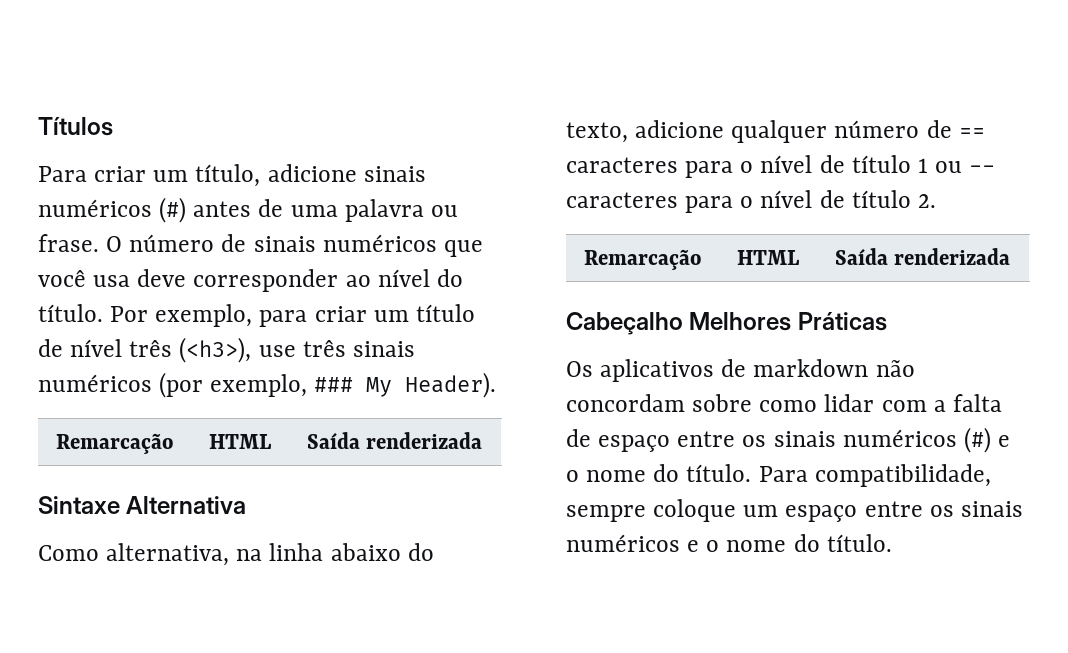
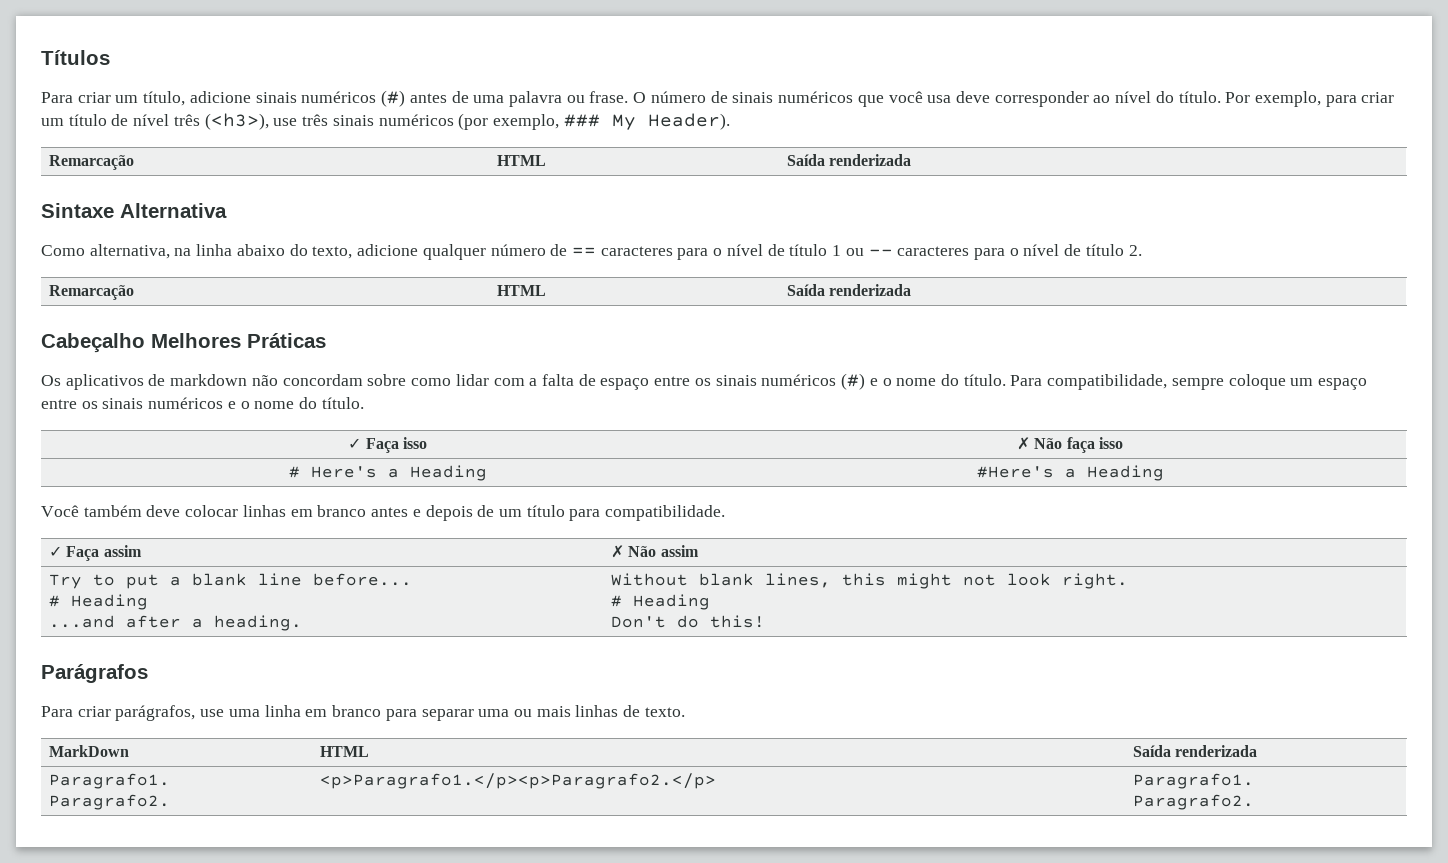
(892, 543) none -> [348,437,427,453] [1017,437,1123,453] [288,465,487,481] [976,465,1164,481] [41,505,726,521] [49,545,142,561] [611,545,699,558] [49,573,413,589] [49,594,149,610] [49,615,303,631] [611,573,1129,589] [611,594,711,610] [611,615,766,628] [41,664,148,683] [41,705,685,721] [49,745,130,757] [320,746,370,757] [1133,745,1258,757] [49,773,171,789] [49,794,171,810] [320,773,717,789] [1133,773,1255,789] [1133,794,1255,810] // ✓ Faça isso | ✗ Não faça isso // # Here's a Heading | #Here's a Heading // Você também deve colocar linhas em branco antes e depois de um título para compatibilidade. // ✓ Faça assim | ✗ Não assim // Try to put a blank line before... // # Heading // ...and after a heading. | Without blank lines, this might not look right. // # Heading // Don't do this! // Parágrafos // Para criar parágrafos, use uma linha em branco para separar uma ou mais linhas de texto. // MarkDown | HTML | Saída renderizada // Paragrafo1. // Paragrafo2. | <p>Paragrafo1.</p><p>Paragrafo2.</p> | Paragrafo1. // Paragrafo2.

